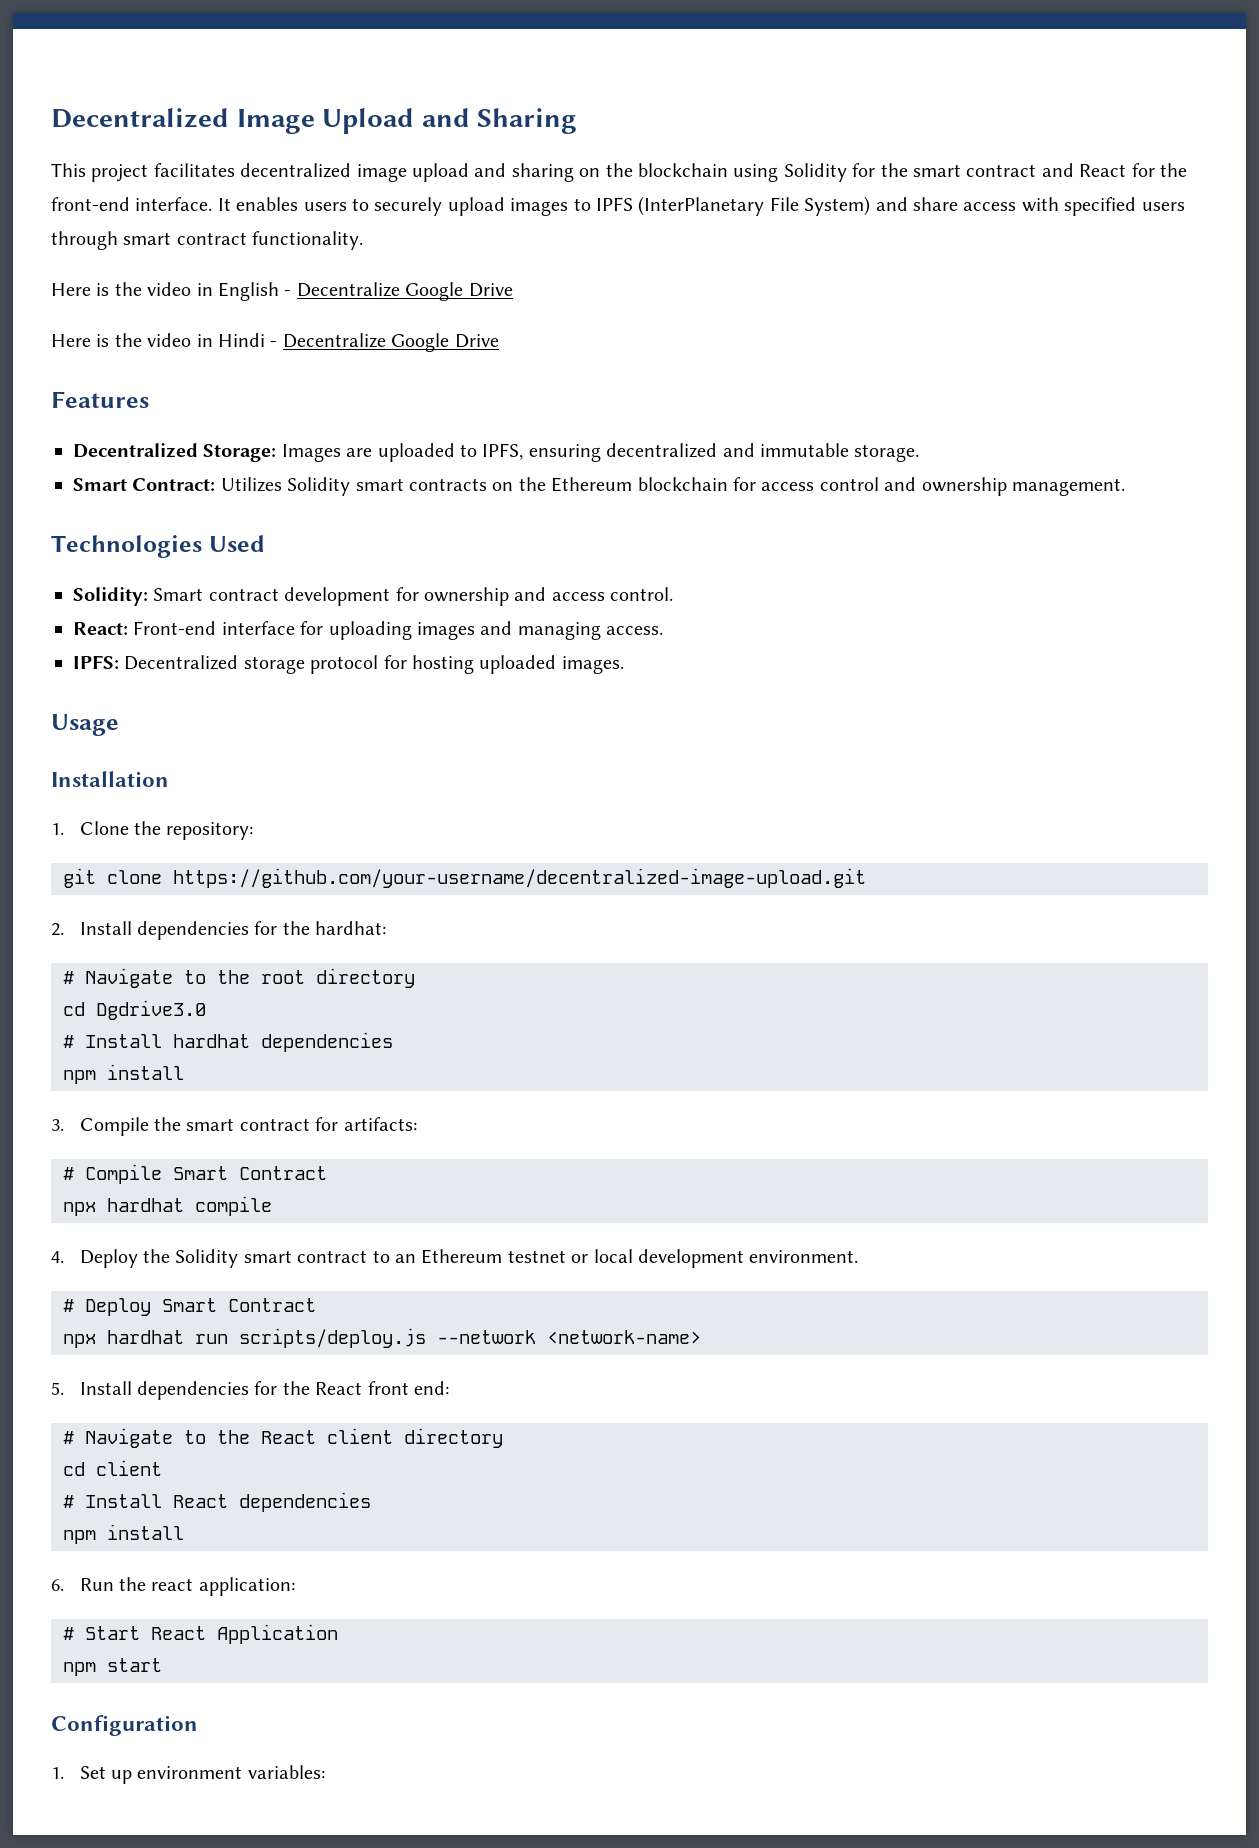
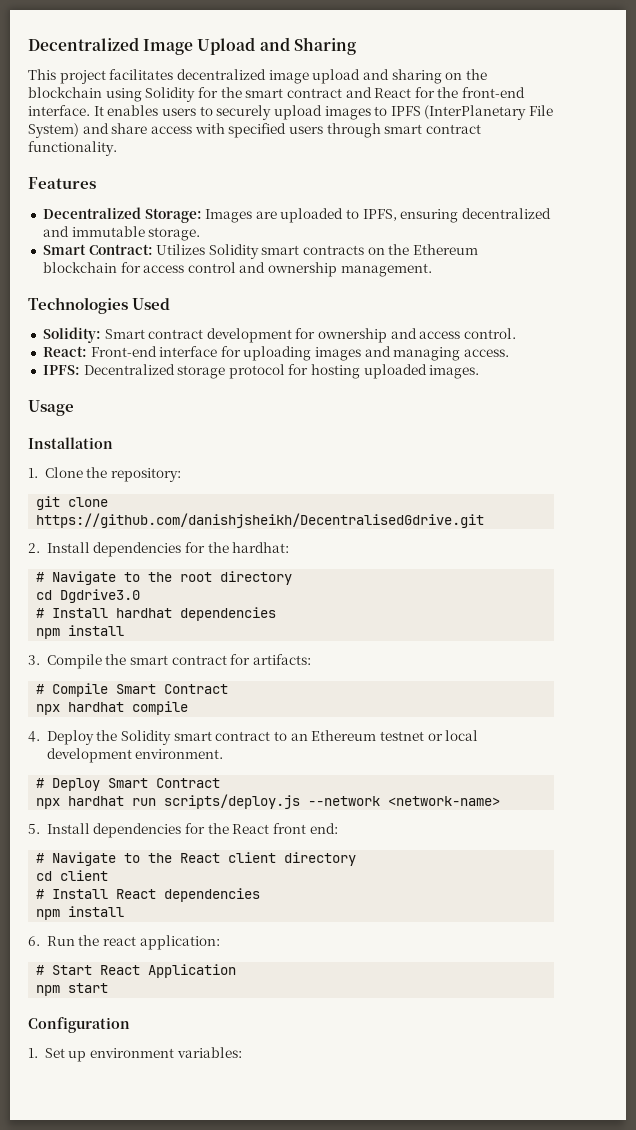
[51,282,513,301] [51,333,499,352] // Here is the video in English - Decentralize Google Drive // Here is the video in Hindi - Decentralize Google Drive -> (117, 148) none
[173,868,866,888] https://github.com/your-username/decentralized-image-upload.git -> [36,513,485,528] https://github.com/danishjsheikh/DecentralisedGdrive.git

